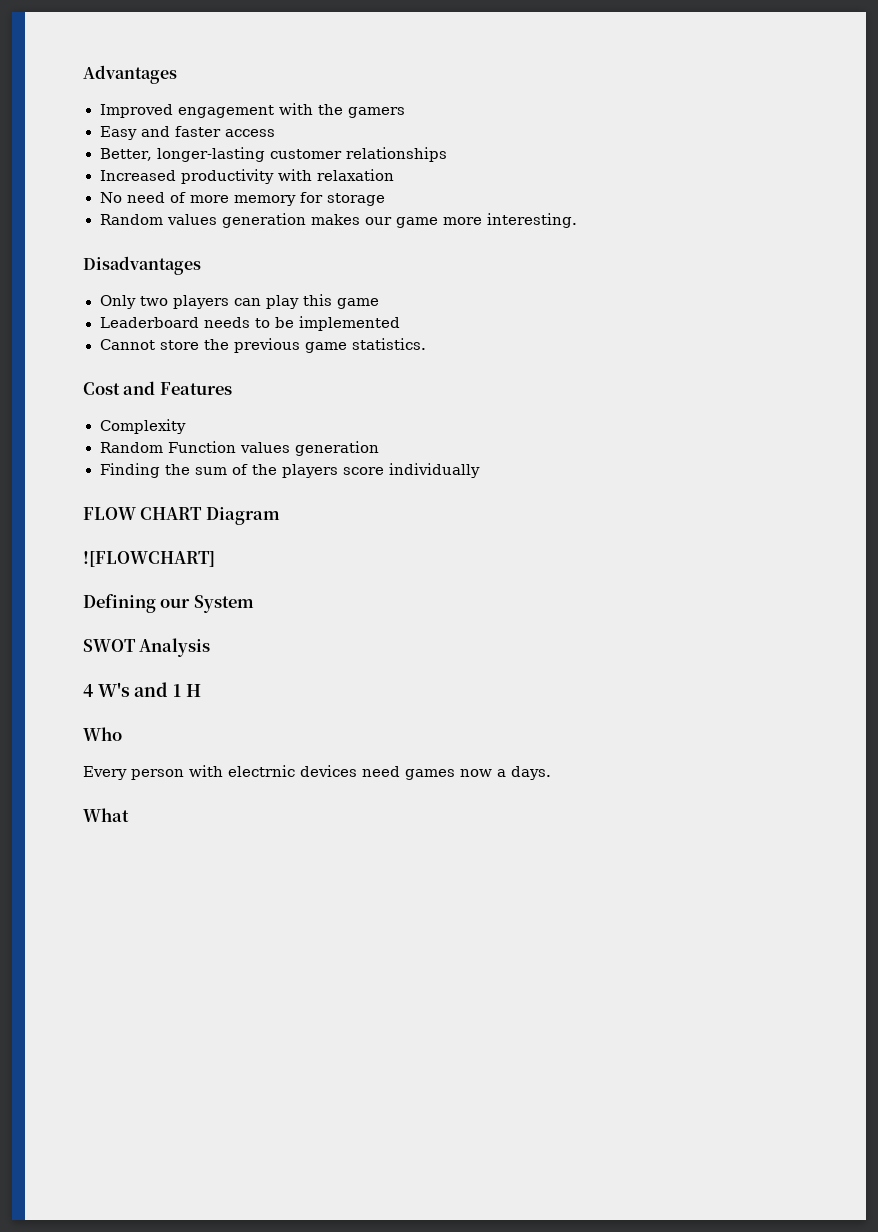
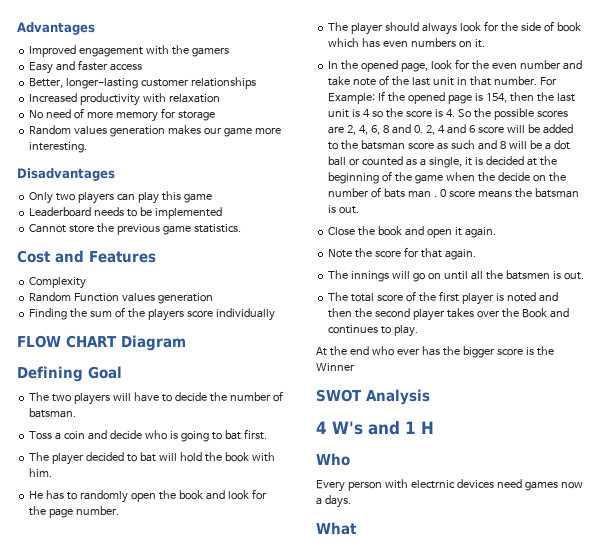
[83,551,215,567] [83,594,254,613] ![FLOWCHART] // Defining our System -> [17,366,122,382] [29,391,283,405] [29,408,77,418] [29,429,267,442] [29,452,275,465] [29,468,53,477] [29,489,267,503] [29,506,120,518] [328,21,581,35] [328,38,485,48] [328,59,582,72] [328,75,557,86] [328,91,575,104] [328,108,568,120] [328,124,573,135] [328,140,570,150] [328,156,557,168] [328,171,566,184] [328,187,579,198] [328,205,360,214] [328,226,496,238] [328,247,476,260] [328,270,584,282] [328,291,558,305] [328,308,569,321] [328,325,419,337] [316,346,554,358] [316,363,355,371] Defining Goal // The two players will have to decide the number of batsman. // Toss a coin and decide who is going to bat first. // The player decided to bat will hold the book with him. // He has to randomly open the book and look for the page number. // The player should always look for the side of book which has even numbers on it. // In the opened page, look for the even number and take note of the last unit in that number. For Example: If the opened page is 154, then the last unit is 4 so the score is 4. So the possible scores are 2, 4, 6, 8 and 0. 2, 4 and 6 score will be added to the batsman score as such and 8 will be a dot ball or counted as a single, it is decided at the beginning of the game when the decide on the number of bats man . 0 score means the batsman is out. // Close the book and open it again. // Note the score for that again. // The innings will go on until all the batsmen is out. // The total score of the first player is noted and then the second player takes over the Book and continues to play. // At the end who ever has the bigger score is the Winner

